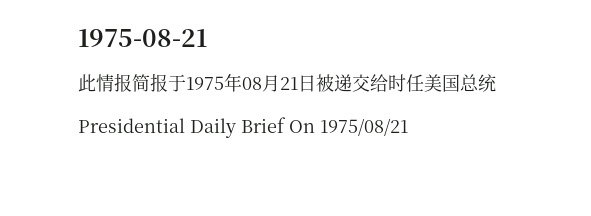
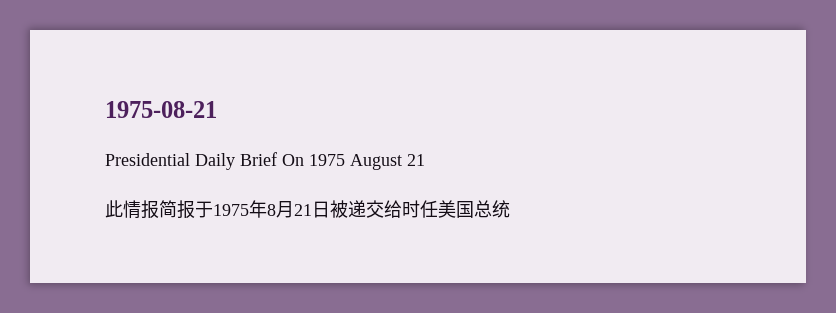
(207, 38) none -> [105,152,425,170] // Presidential Daily Brief On 1975 August 21
[242,77,262,90] 08 -> [267,204,276,216] 8
[78,117,408,138] // Presidential Daily Brief On 1975/08/21 -> (510, 209) none

